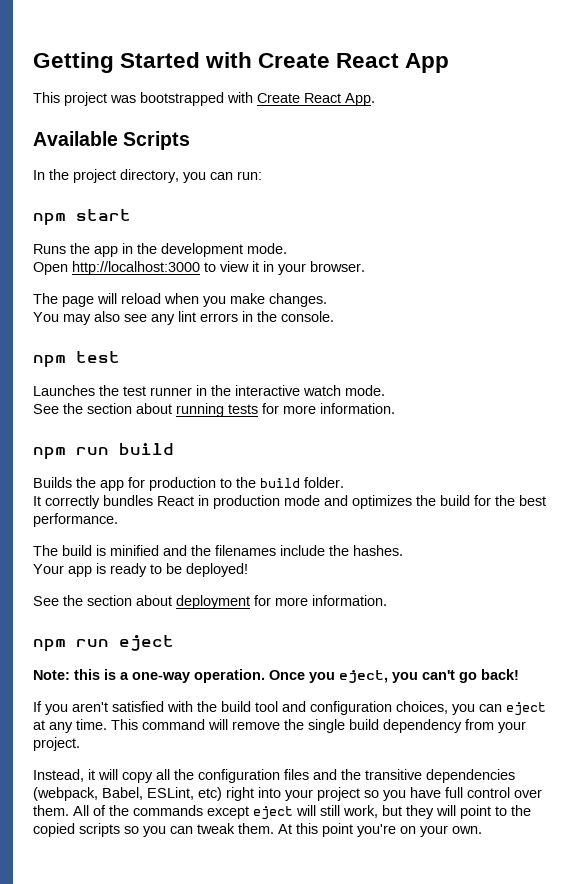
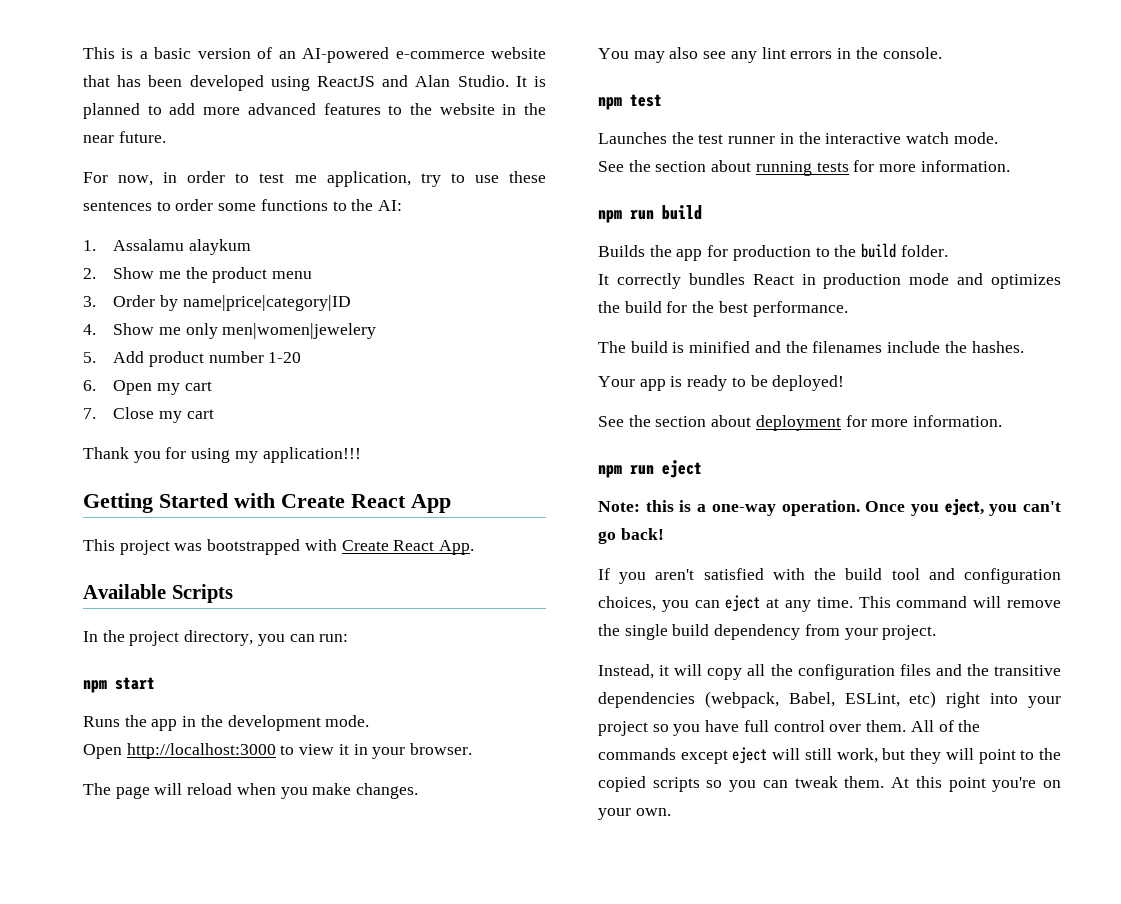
(33, 62) none -> [83,47,546,63] [83,75,546,91] [83,103,546,119] [83,131,166,143] [83,171,546,187] [83,199,403,211] [83,239,251,255] [83,267,313,283] [83,295,351,311] [83,323,377,339] [83,351,302,367] [83,380,212,395] [83,407,214,423] [83,447,361,463] This is a basic version of an AI-powered e-commerce website that has been developed using ReactJS and Alan Studio. It is planned to add more advanced features to the website in the near future. // For now, in order to test me application, try to use these sentences to order some functions to the AI: // 1. Assalamu alaykum // 2. Show me the product menu // 3. Order by name|price|category|ID // 4. Show me only men|women|jewelery // 5. Add product number 1-20 // 6. Open my cart // 7. Close my cart // Thank you for using my application!!! //

